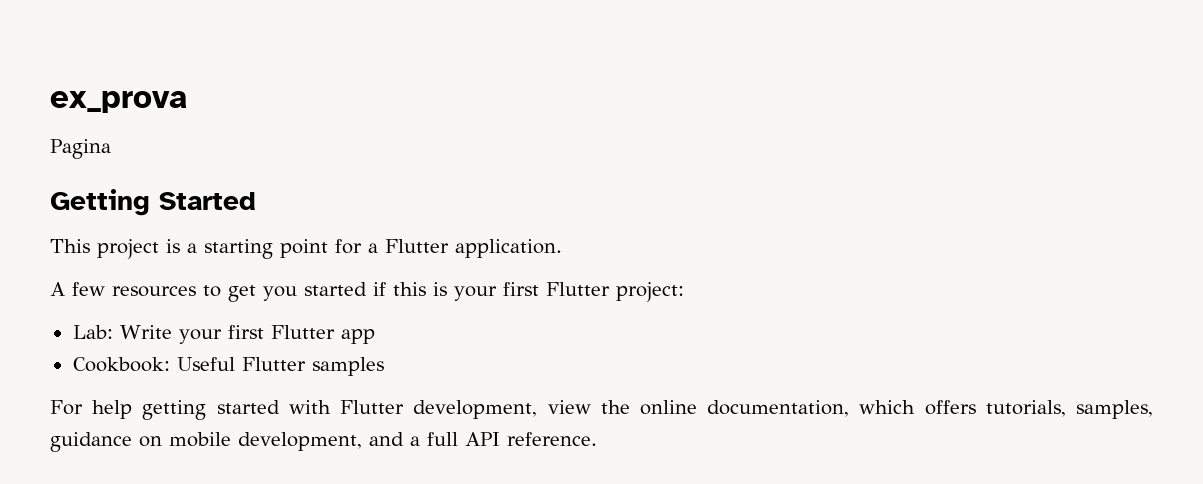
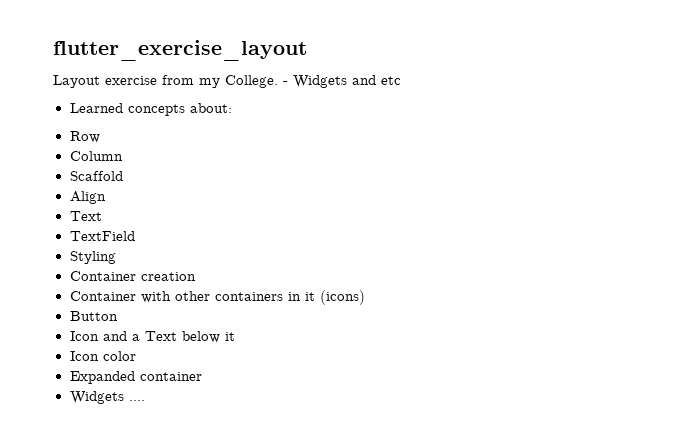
[50,91,187,113] [50,139,111,159] [50,189,256,216] [50,239,562,259] [50,282,684,302] [72,325,375,344] [72,357,384,376] [50,400,1153,420] [50,432,597,452] ex_prova // Pagina // Getting Started // This project is a starting point for a Flutter application. // A few resources to get you started if this is your first Flutter project: // Lab: Write your first Flutter app // Cookbook: Useful Flutter samples // For help getting started with Flutter development, view the online documentation, which offers tutorials, samples, guidance on mobile development, and a full API reference. -> [53,40,307,61] [53,75,401,88] [69,103,232,116] [69,131,100,143] [69,151,123,161] [69,171,123,181] [69,191,106,204] [69,211,102,221] [69,231,135,241] [69,251,116,264] [69,271,196,281] [69,290,365,305] [69,311,118,321] [69,331,235,343] [69,351,136,361] [69,371,202,384] [69,391,145,404] flutter_exercise_layout // Layout exercise from my College. - Widgets and etc // Learned concepts about: // Row // Column // Scaffold // Align // Text // TextField // Styling // Container creation // Container with other containers in it (icons) // Button // Icon and a Text below it // Icon color // Expanded container // Widgets ....

